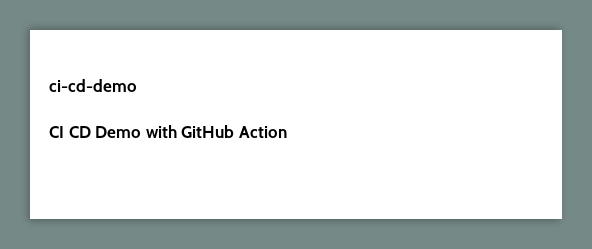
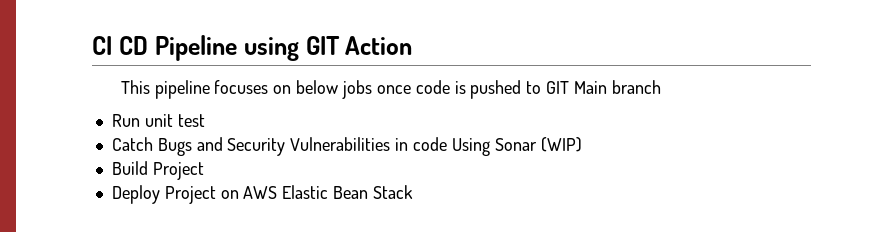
[49,79,137,92] ci-cd-demo // -> (92, 45) none
[95,125,287,138] Demo with GitHub Action -> [154,35,413,61] [120,80,661,99] [111,114,205,127] [111,137,582,156] [111,161,204,180] [111,185,413,204] Pipeline using GIT Action // This pipeline focuses on below jobs once code is pushed to GIT Main branch // Run unit test // Catch Bugs and Security Vulnerabilities in code Using Sonar (WIP) // Build Project // Deploy Project on AWS Elastic Bean Stack

